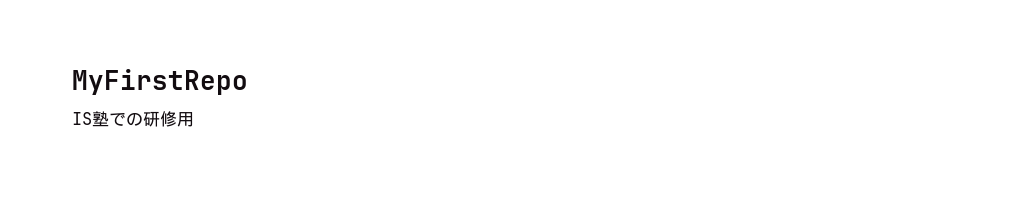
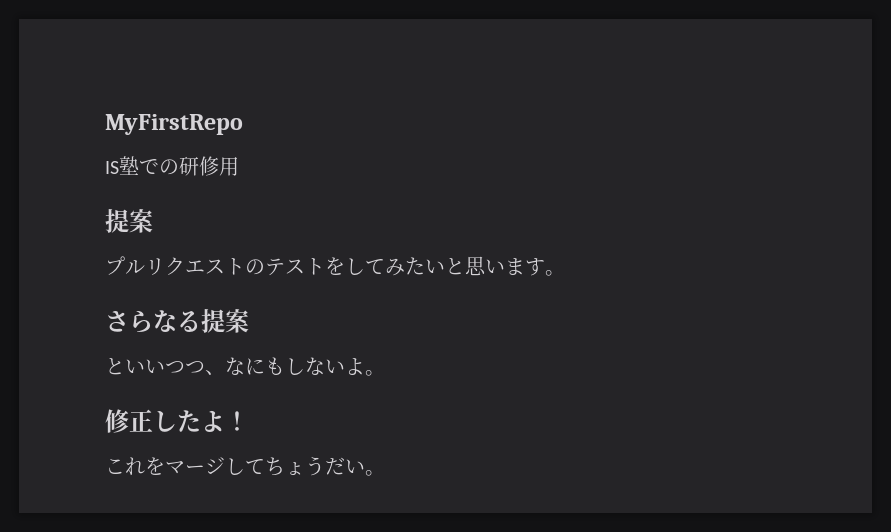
(194, 119) none -> [105,209,153,233] [105,256,565,276] [105,309,249,333] [105,357,385,376] [105,409,249,433] [105,456,385,476] // 提案 // プルリクエストのテストをしてみたいと思います。 // さらなる提案 // といいつつ、なにもしないよ。 // 修正したよ！ // これをマージしてちょうだい。

